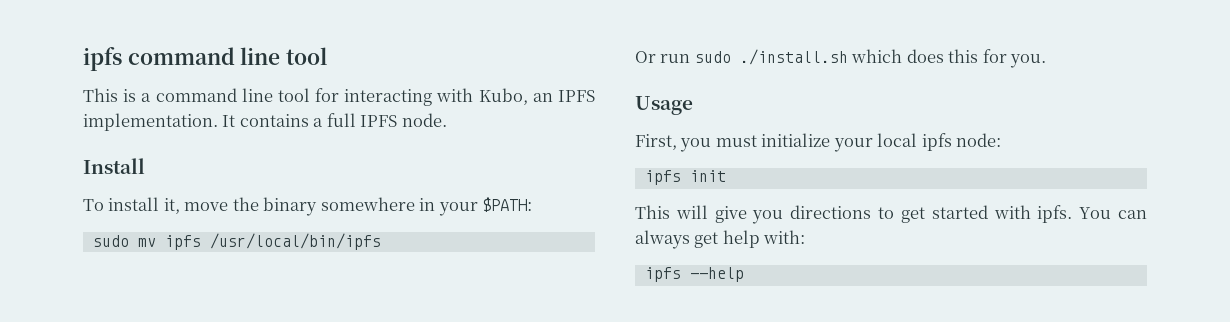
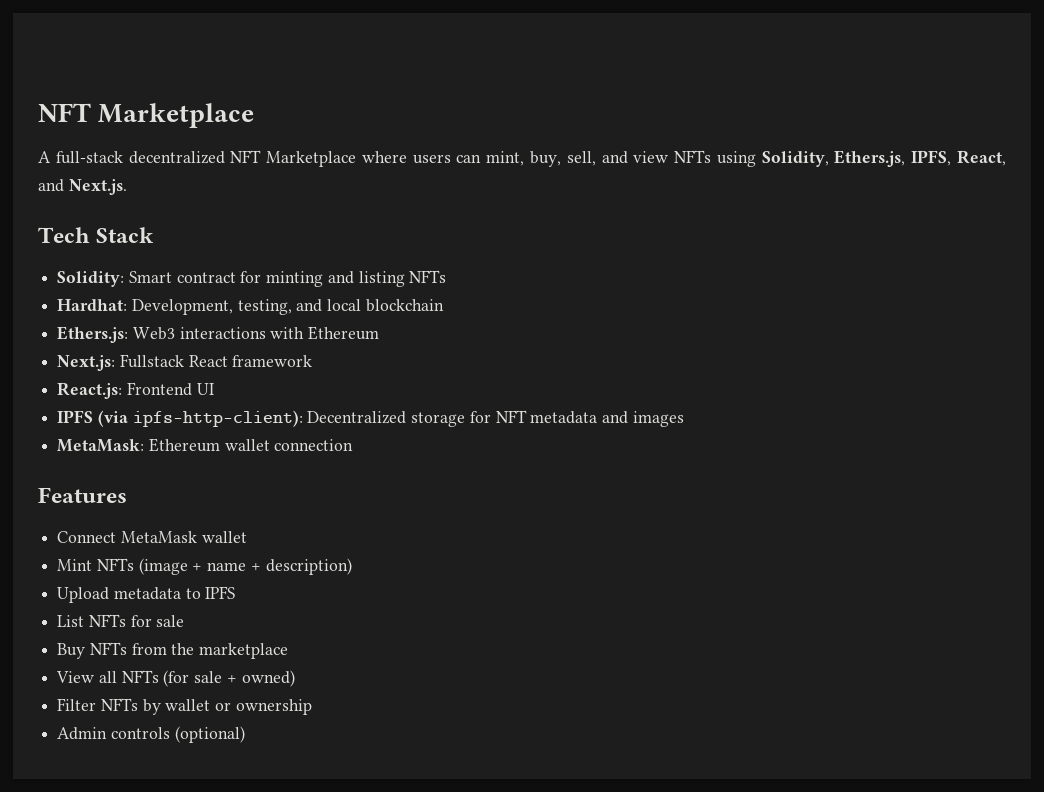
[83,47,328,71] [83,88,595,106] [83,113,447,131] [83,158,145,174] [83,197,533,216] [92,233,381,250] [635,49,1047,68] [635,96,693,115] [635,133,1002,152] [644,170,726,185] [635,205,1147,224] [635,230,806,249] [644,267,744,282] ipfs command line tool // This is a command line tool for interacting with Kubo, an IPFS implementation. It contains a full IPFS node. // Install // To install it, move the binary somewhere in your $PATH: // sudo mv ipfs /usr/local/bin/ipfs // Or run sudo ./install.sh which does this for you. // Usage // First, you must initialize your local ipfs node: // ipfs init // This will give you directions to get started with ipfs. You can always get help with: // ipfs --help -> [38,103,255,128] [38,150,1007,167] [38,179,127,195] [38,227,155,243] [57,270,447,287] [57,299,444,315] [57,326,380,343] [57,354,313,371] [57,382,214,399] [57,410,684,427] [57,438,354,452] [38,487,127,503] [57,531,247,543] [57,558,352,575] [57,586,236,603] [57,614,185,627] [57,642,289,659] [56,670,295,687] [57,698,312,715] [57,726,245,743] NFT Marketplace // A full-stack decentralized NFT Marketplace where users can mint, buy, sell, and view NFTs using Solidity, Ethers.js, IPFS, React, and Next.js. // Tech Stack // Solidity: Smart contract for minting and listing NFTs // Hardhat: Development, testing, and local blockchain // Ethers.js: Web3 interactions with Ethereum // Next.js: Fullstack React framework // React.js: Frontend UI // IPFS (via ipfs-http-client): Decentralized storage for NFT metadata and images // MetaMask: Ethereum wallet connection // Features // Connect MetaMask wallet // Mint NFTs (image + name + description) // Upload metadata to IPFS // List NFTs for sale // Buy NFTs from the marketplace // View all NFTs (for sale + owned) // Filter NFTs by wallet or ownership // Admin controls (optional)

